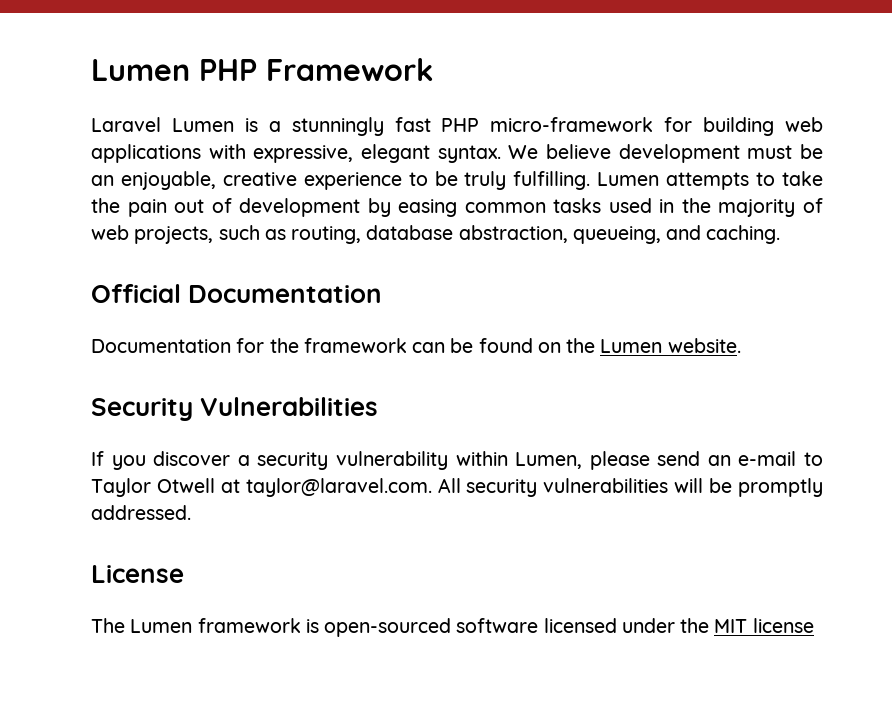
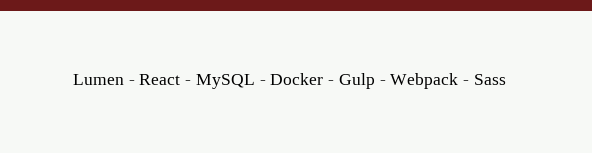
[91,58,433,81] [91,117,823,136] [91,144,823,163] [91,171,824,190] [91,198,823,217] [91,225,781,244] [91,284,383,303] [91,338,741,353] [91,397,379,421] [91,451,823,470] [91,478,824,497] [91,505,191,520] [91,565,184,583] [91,618,814,637] Lumen PHP Framework // Laravel Lumen is a stunningly fast PHP micro-framework for building web applications with expressive, elegant syntax. We believe development must be an enjoyable, creative experience to be truly fulfilling. Lumen attempts to take the pain out of development by easing common tasks used in the majority of web projects, such as routing, database abstraction, queueing, and caching. // Official Documentation // Documentation for the framework can be found on the Lumen website. // Security Vulnerabilities // If you discover a security vulnerability within Lumen, please send an e-mail to Taylor Otwell at taylor@laravel.com. All security vulnerabilities will be promptly addressed. // License // The Lumen framework is open-sourced software licensed under the MIT license -> [73,73,506,89] Lumen - React - MySQL - Docker - Gulp - Webpack - Sass

